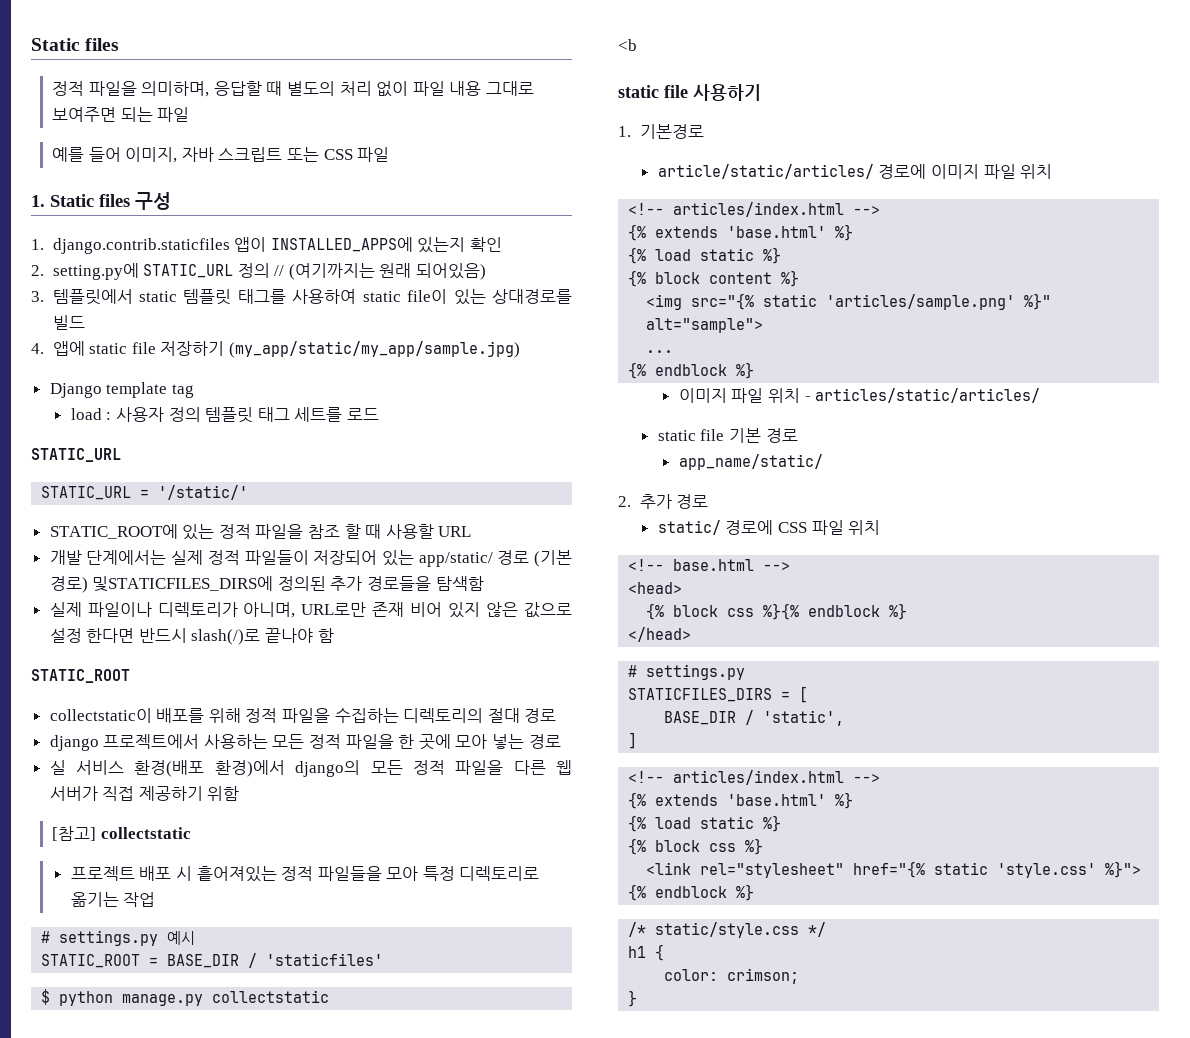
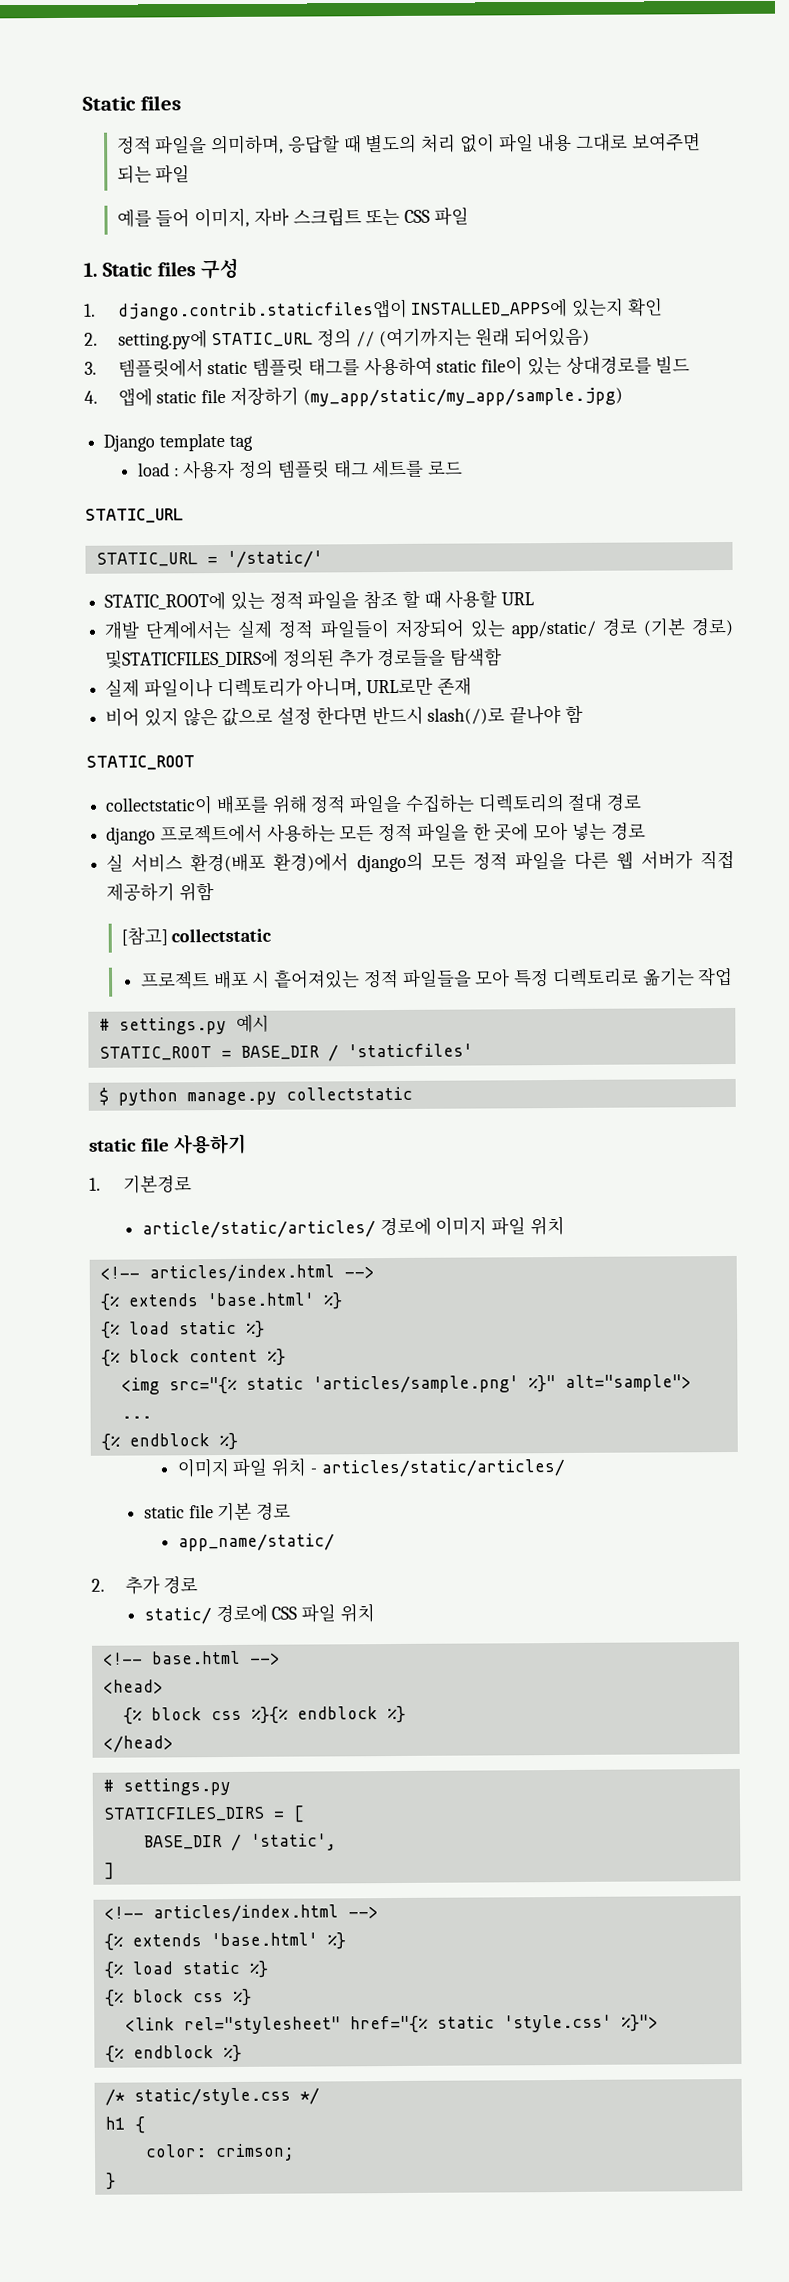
[52,237,267,254] django.contrib.staticfiles 앱이 -> [117,298,408,321] django.contrib.staticfiles앱이
(405, 609) none -> (472, 686) //
[618,39,637,51] // <b -> (413, 1093) none

